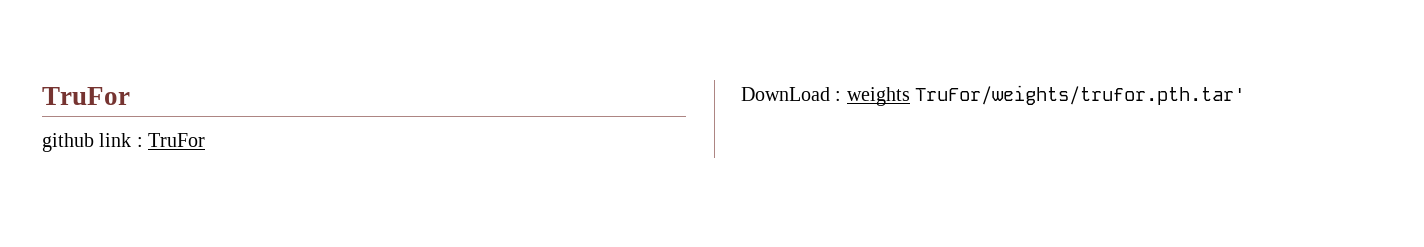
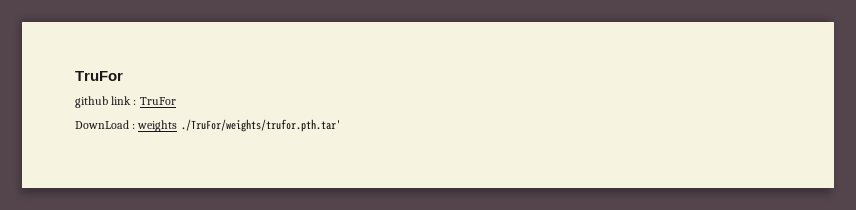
[915,85,1246,105] TruFor/weights/trufor.pth.tar' -> [180,119,341,132] ./TruFor/weights/trufor.pth.tar'

